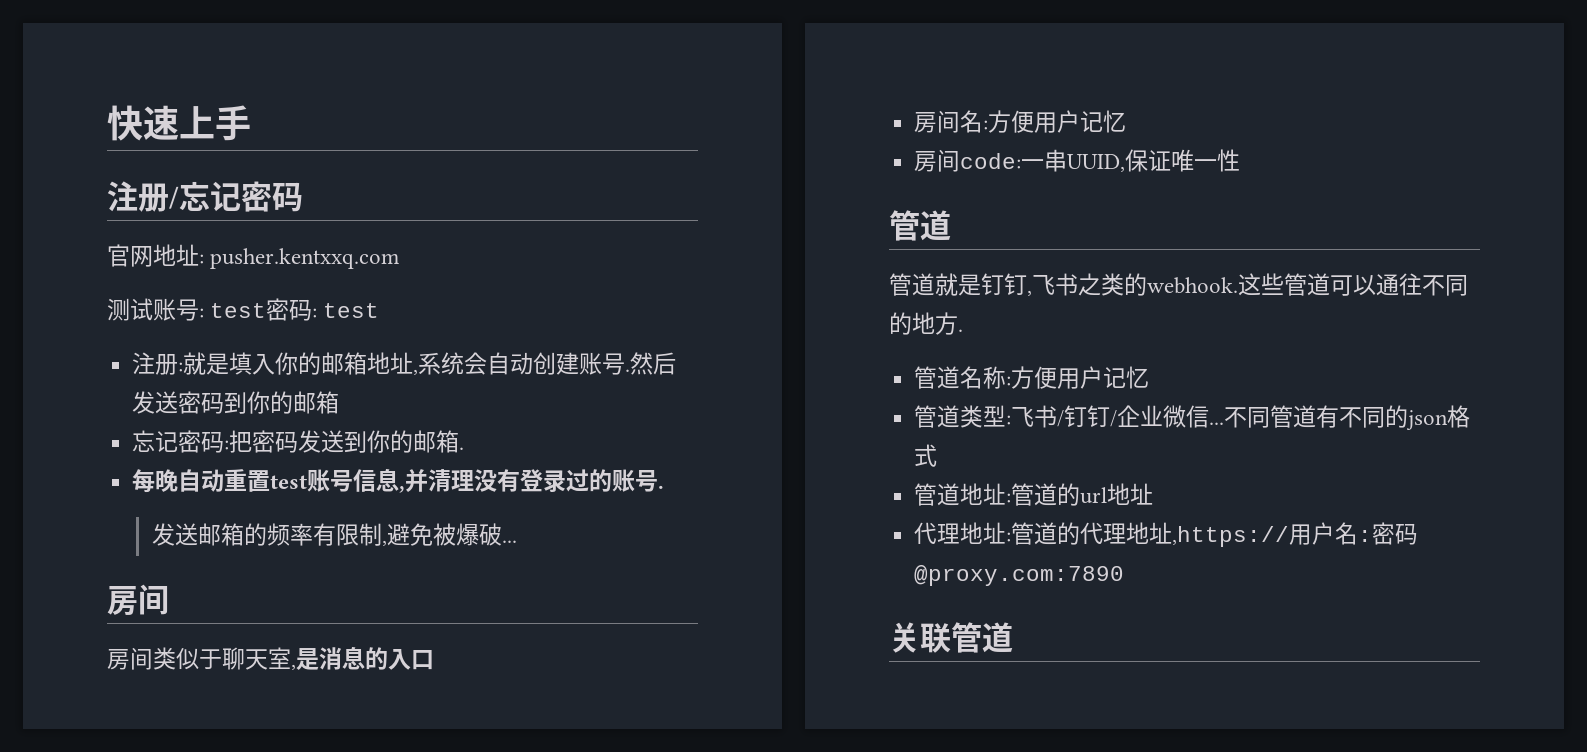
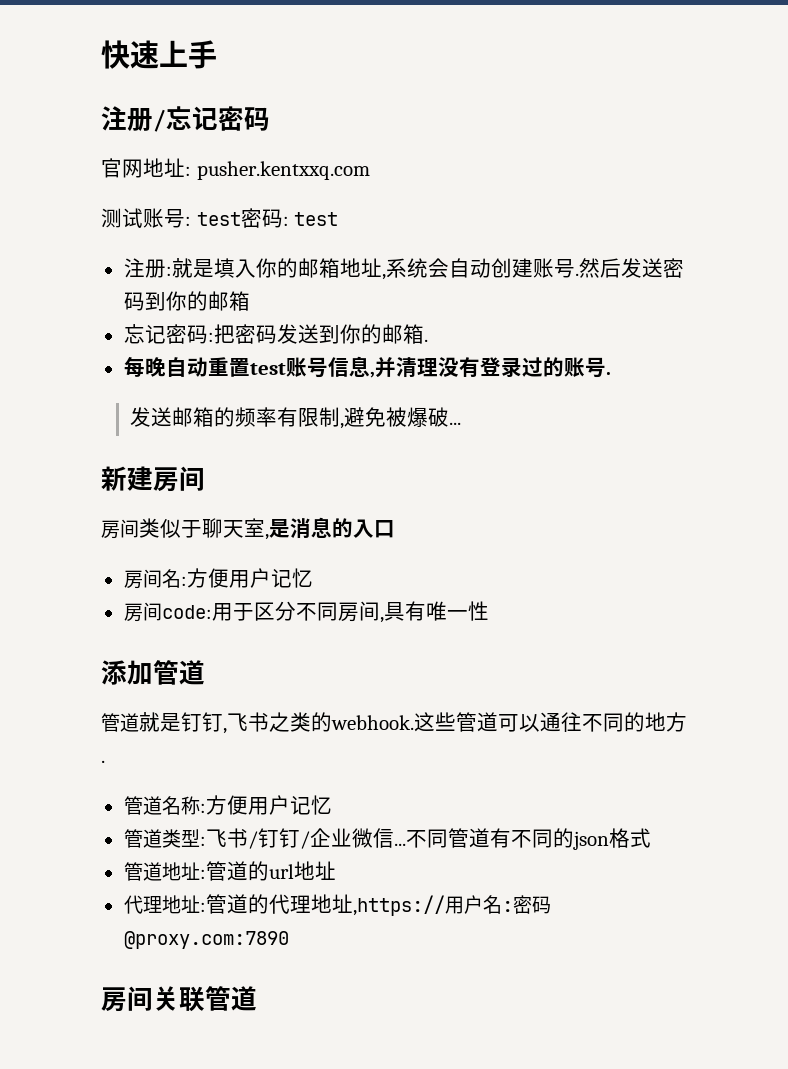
(517, 541) none -> [101,466,153,491] 新建
[1021,149,1172,172] 一串UUID,保证 -> [211,601,426,623] 用于区分不同房间,具有
(1241, 160) none -> [101,660,153,685] 添加
(1125, 575) none -> [101,986,153,1012] 房间

